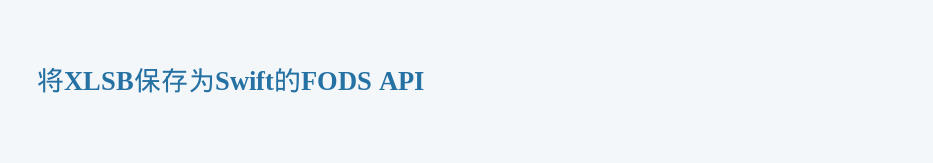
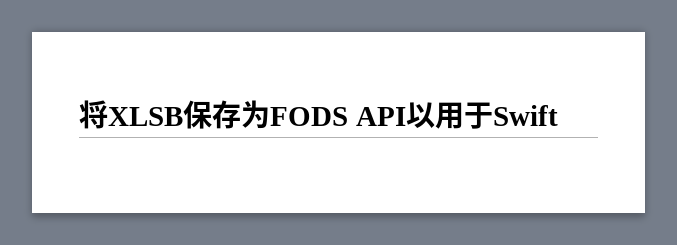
[215,68,301,93] Swift的 -> (270, 114) none
(425, 81) none -> [405,102,558,129] 以用于Swift

